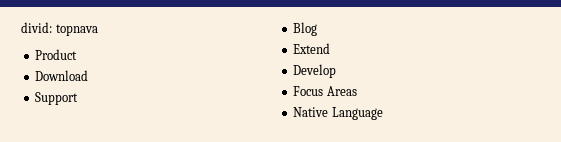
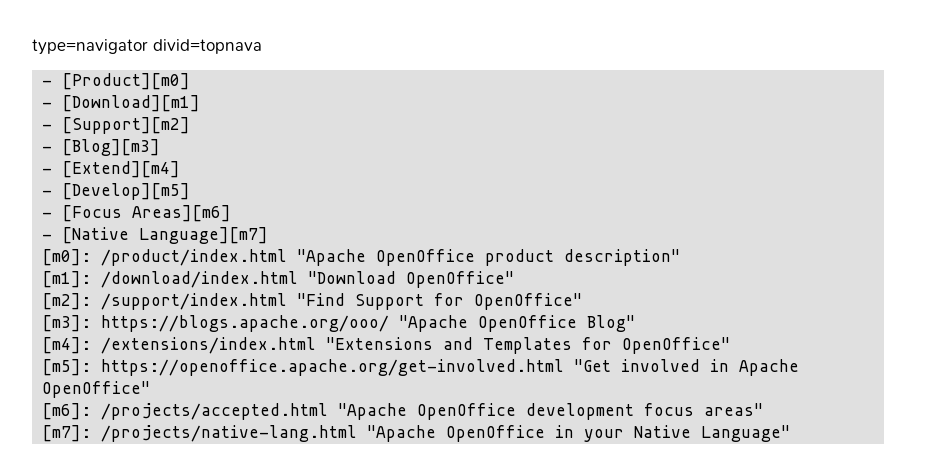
[21,22,98,36] [35,49,78,60] [35,70,89,81] [35,92,79,105] [293,22,318,36] [293,43,331,54] [293,64,337,78] [293,86,357,96] [293,107,383,120] divid: topnava // Product // Download // Support // Blog // Extend // Develop // Focus Areas // Native Language -> [32,39,262,55] [42,73,191,90] [42,95,201,112] [42,117,191,134] [42,139,161,156] [42,161,181,178] [42,183,191,200] [42,205,232,222] [42,227,269,244] [42,249,681,266] [42,271,515,288] [42,293,583,310] [42,315,636,332] [42,337,731,354] [42,359,800,376] [42,381,151,398] [42,403,764,420] [42,425,791,442] type=navigator divid=topnava // - [Product][m0] // - [Download][m1] // - [Support][m2] // - [Blog][m3] // - [Extend][m4] // - [Develop][m5] // - [Focus Areas][m6] // - [Native Language][m7] // [m0]: /product/index.html "Apache OpenOffice product description" // [m1]: /download/index.html "Download OpenOffice" // [m2]: /support/index.html "Find Support for OpenOffice" // [m3]: https://blogs.apache.org/ooo/ "Apache OpenOffice Blog" // [m4]: /extensions/index.html "Extensions and Templates for OpenOffice" // [m5]: https://openoffice.apache.org/get-involved.html "Get involved in Apache OpenOffice" // [m6]: /projects/accepted.html "Apache OpenOffice development focus areas" // [m7]: /projects/native-lang.html "Apache OpenOffice in your Native Language"

